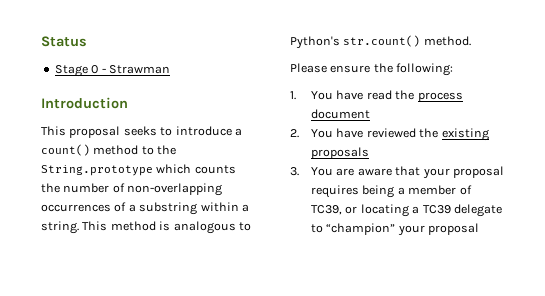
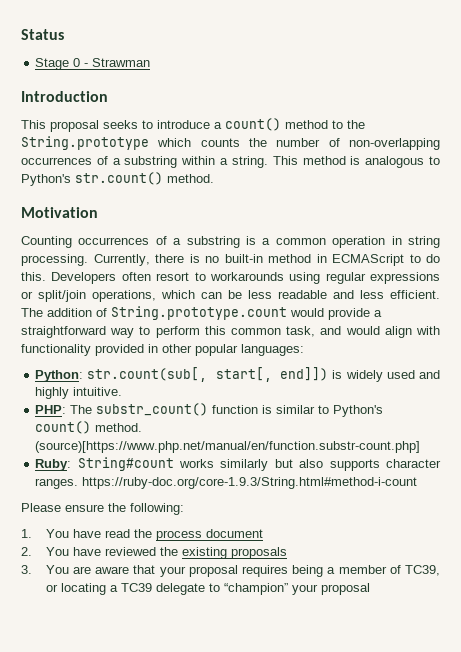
(471, 41) none -> [21,207,98,218] [21,236,440,248] [21,254,440,266] [21,272,440,284] [21,290,440,302] [21,306,382,320] [21,326,440,338] [21,344,304,356] [35,367,440,382] [35,387,123,399] [35,403,384,417] [35,421,143,434] [35,441,421,453] [35,457,441,471] [35,477,418,489] // Motivation // Counting occurrences of a substring is a common operation in string processing. Currently, there is no built-in method in ECMAScript to do this. Developers often resort to workarounds using regular expressions or split/join operations, which can be less readable and less efficient. The addition of String.prototype.count would provide a straightforward way to perform this common task, and would align with functionality provided in other popular languages: // Python: str.count(sub[, start[, end]]) is widely used and highly intuitive. // PHP: The substr_count() function is similar to Python's count() method. (source)[https://www.php.net/manual/en/function.substr-count.php] // Ruby: String#count works similarly but also supports character ranges. https://ruby-doc.org/core-1.9.3/String.html#method-i-count

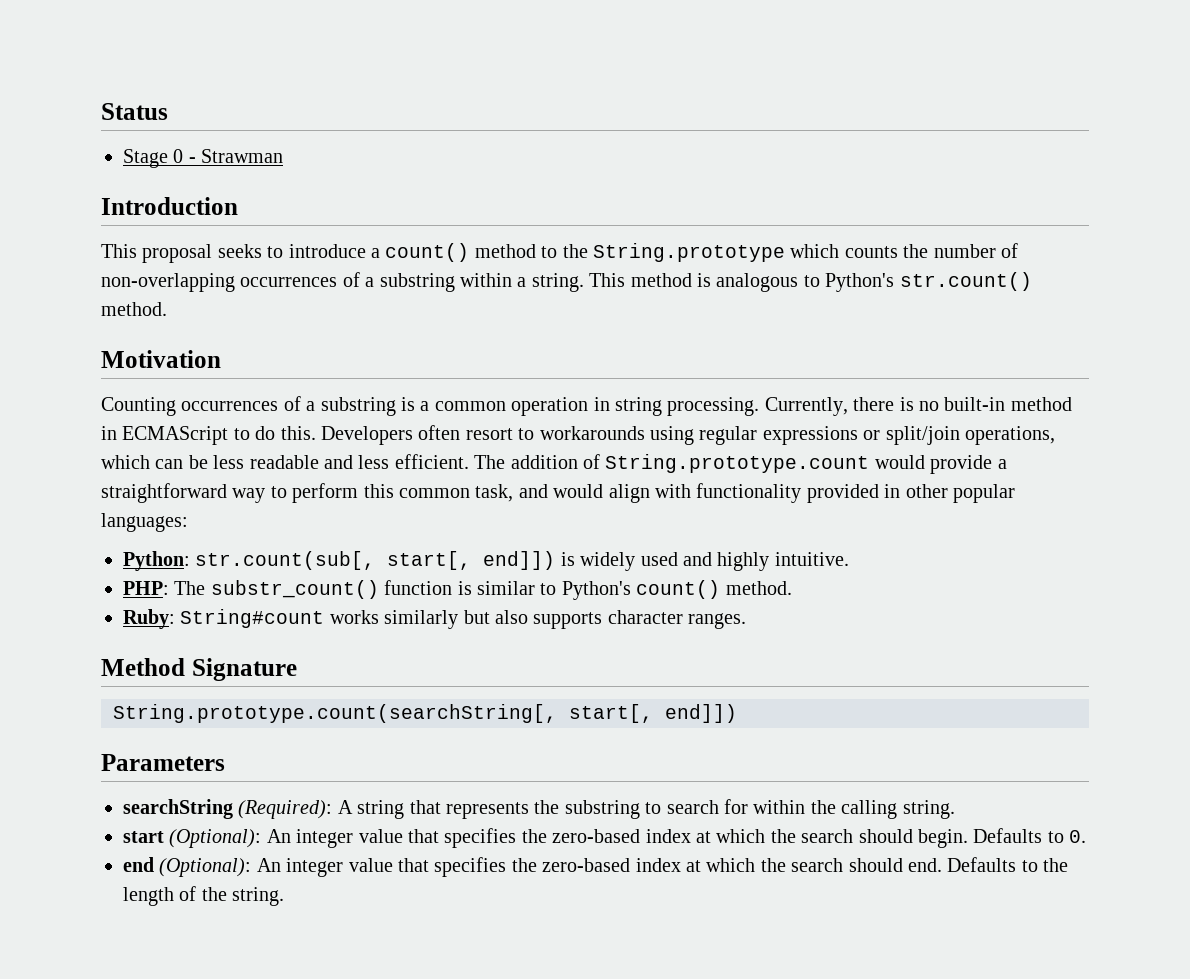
[35,441,421,453] (source)[https://www.php.net/manual/en/function.substr-count.php] -> (792, 588) none
[82,477,418,489] [21,503,184,515] [21,529,263,541] [21,547,287,559] [21,565,441,577] [45,583,370,595] https://ruby-doc.org/core-1.9.3/String.html#method-i-count // Please ensure the following: // 1. You have read the process document // 2. You have reviewed the existing proposals // 3. You are aware that your proposal requires being a member of TC39, or locating a TC39 delegate to “champion” your proposal -> [101,658,297,681] [113,704,737,723] [101,754,225,771] [123,799,955,819] [123,828,1087,848] [123,857,1069,877] [123,886,285,906] // Method Signature // String.prototype.count(searchString[, start[, end]]) // Parameters // searchString (Required): A string that represents the substring to search for within the calling string. // start (Optional): An integer value that specifies the zero-based index at which the search should begin. Defaults to 0. // end (Optional): An integer value that specifies the zero-based index at which the search should end. Defaults to the length of the string.

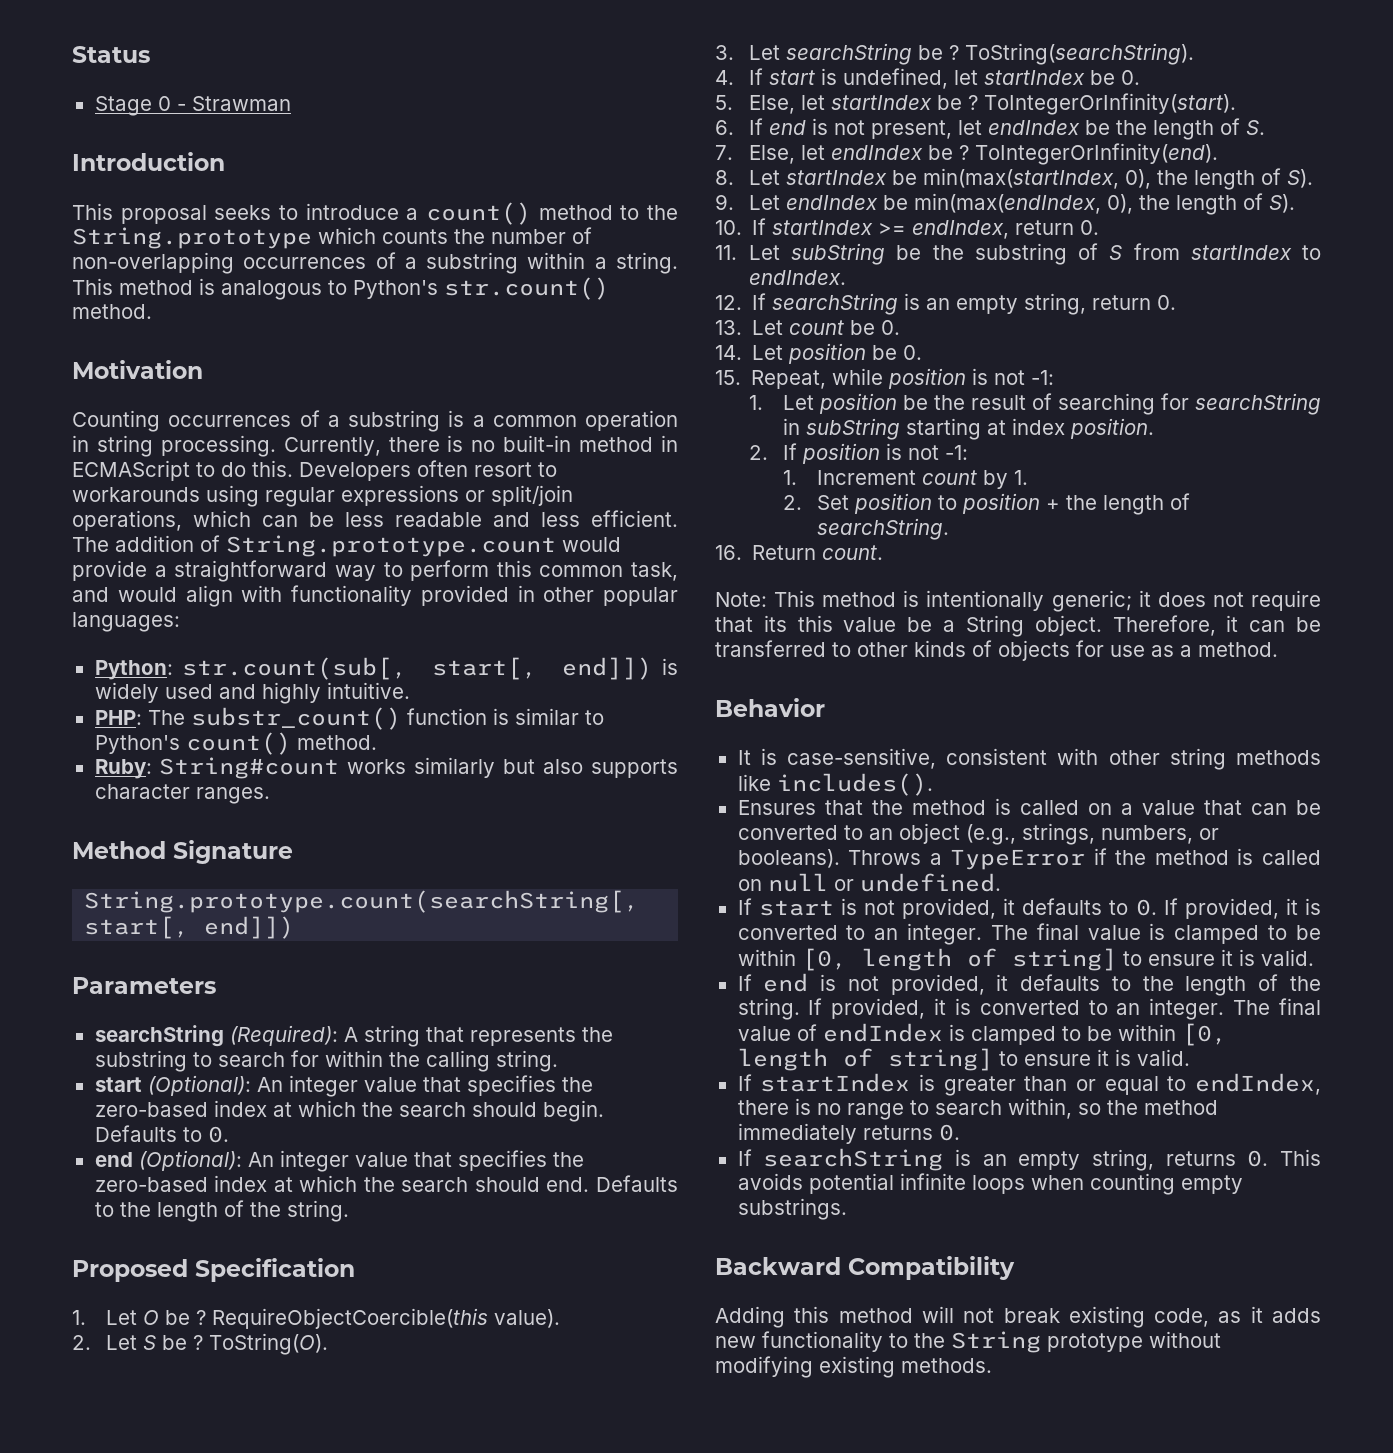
(285, 896) none -> [72,1258,355,1282] [72,1308,560,1329] [72,1333,328,1355] [715,43,1194,65] [715,68,1140,89] [715,93,1236,115] [715,118,1265,140] [715,143,1218,165] [715,168,1313,190] [715,193,1295,215] [715,218,1100,239] [715,243,1321,265] [748,270,846,285] [715,293,1177,315] [715,320,901,335] [715,343,923,364] [715,368,1055,389] [748,393,1321,415] [782,418,1154,440] [748,443,968,464] [782,470,1028,489] [782,493,1190,515] [816,518,949,540] [715,545,884,560] [715,590,1321,612] [715,615,1321,637] [715,640,1278,661] [715,698,825,717] [737,748,1321,770] [737,773,933,796] [737,798,1321,815] [737,823,1219,845] [737,848,1321,870] [737,873,1001,892] [737,898,1322,919] [737,923,1322,945] [737,948,1314,971] [737,973,1321,996] [737,998,1321,1020] [737,1023,1227,1046] [737,1048,1190,1071] [737,1073,1321,1096] [737,1098,1218,1120] [737,1123,960,1144] [737,1148,1321,1171] [737,1173,1243,1195] [737,1198,847,1220] [715,1256,1015,1280] [715,1306,1321,1328] [715,1331,1221,1353] [715,1356,992,1378] // Proposed Specification // 1. Let O be ? RequireObjectCoercible(this value). // 2. Let S be ? ToString(O). // 3. Let searchString be ? ToString(searchString). // 4. If start is undefined, let startIndex be 0. // 5. Else, let startIndex be ? ToIntegerOrInfinity(start). // 6. If end is not present, let endIndex be the length of S. // 7. Else, let endIndex be ? ToIntegerOrInfinity(end). // 8. Let startIndex be min(max(startIndex, 0), the length of S). // 9. Let endIndex be min(max(endIndex, 0), the length of S). // 10. If startIndex >= endIndex, return 0. // 11. Let subString be the substring of S from startIndex to endIndex. // 12. If searchString is an empty string, return 0. // 13. Let count be 0. // 14. Let position be 0. // 15. Repeat, while position is not -1: // 1. Let position be the result of searching for searchString in subString starting at index position. // 2. If position is not -1: // 1. Increment count by 1. // 2. Set position to position + the length of searchString. // 16. Return count. // Note: This method is intentionally generic; it does not require that its this value be a String object. Therefore, it can be transferred to other kinds of objects for use as a method. // Behavior // It is case-sensitive, consistent with other string methods like includes(). // Ensures that the method is called on a value that can be converted to an object (e.g., strings, numbers, or booleans). Throws a TypeError if the method is called on null or undefined. // If start is not provided, it defaults to 0. If provided, it is converted to an integer. The final value is clamped to be within [0, length of string] to ensure it is valid. // If end is not provided, it defaults to the length of the string. If provided, it is converted to an integer. The final value of endIndex is clamped to be within [0, length of string] to ensure it is valid. // If startIndex is greater than or equal to endIndex, there is no range to search within, so the method immediately returns 0. // If searchString is an empty string, returns 0. This avoids potential infinite loops when counting empty substrings. // Backward Compatibility // Adding this method will not break existing code, as it adds new functionality to the String prototype without modifying existing methods.

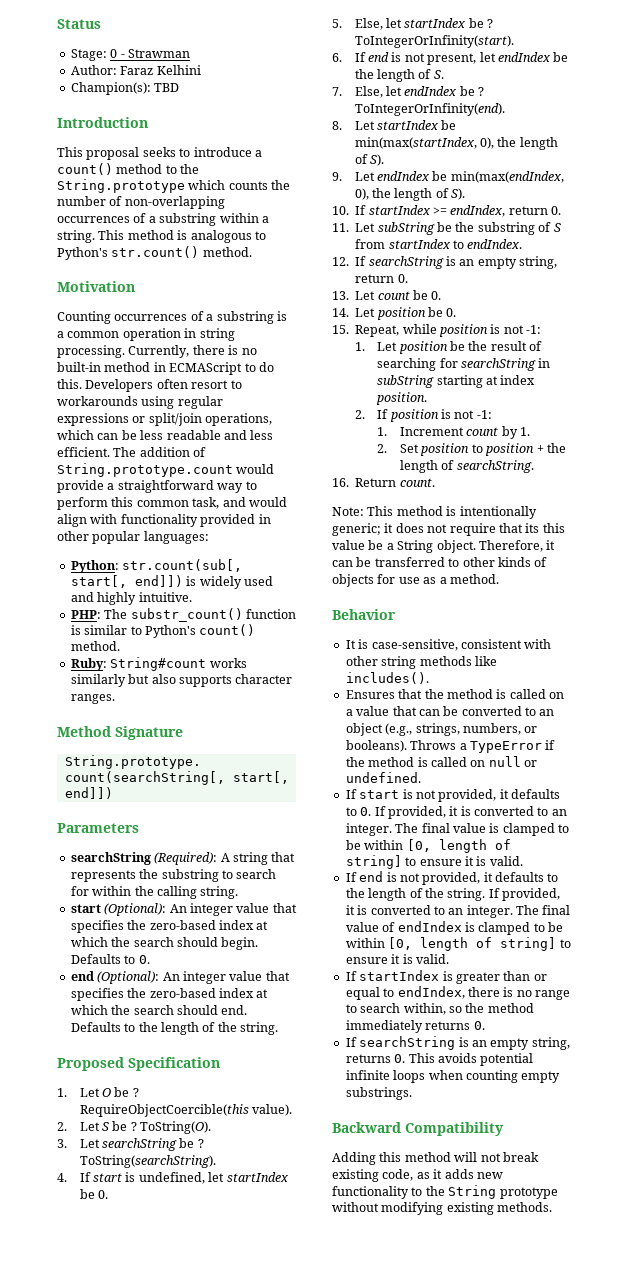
[94,96,152,116] Stage -> [70,49,107,61] Stage:
(291, 103) none -> [70,65,201,75] [70,82,180,95] // Author: Faraz Kelhini // Champion(s): TBD

